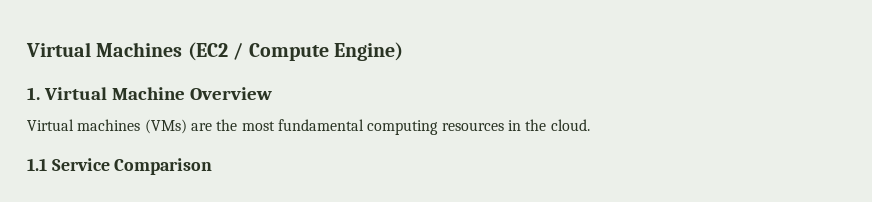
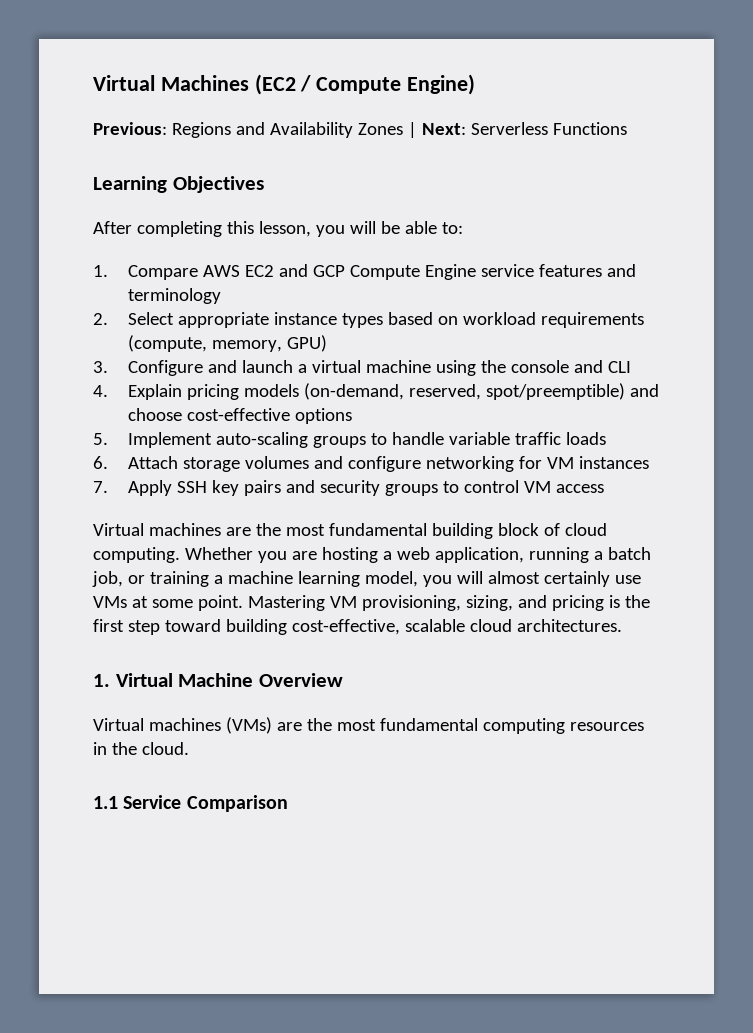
(403, 51) none -> [93,122,627,138] [93,176,264,193] [93,221,463,237] [93,264,637,280] [128,288,222,304] [93,312,645,328] [128,335,328,352] [93,360,632,376] [93,383,660,400] [128,408,353,424] [93,432,607,448] [93,456,650,472] [93,480,605,496] [93,523,607,539] [93,547,651,563] [92,571,641,587] [93,595,650,611] [93,619,622,635] // Previous: Regions and Availability Zones | Next: Serverless Functions // Learning Objectives // After completing this lesson, you will be able to: // 1. Compare AWS EC2 and GCP Compute Engine service features and terminology // 2. Select appropriate instance types based on workload requirements (compute, memory, GPU) // 3. Configure and launch a virtual machine using the console and CLI // 4. Explain pricing models (on-demand, reserved, spot/preemptible) and choose cost-effective options // 5. Implement auto-scaling groups to handle variable traffic loads // 6. Attach storage volumes and configure networking for VM instances // 7. Apply SSH key pairs and security groups to control VM access // Virtual machines are the most fundamental building block of cloud computing. Whether you are hosting a web application, running a batch job, or training a machine learning model, you will almost certainly use VMs at some point. Mastering VM provisioning, sizing, and pricing is the first step toward building cost-effective, scalable cloud architectures.

